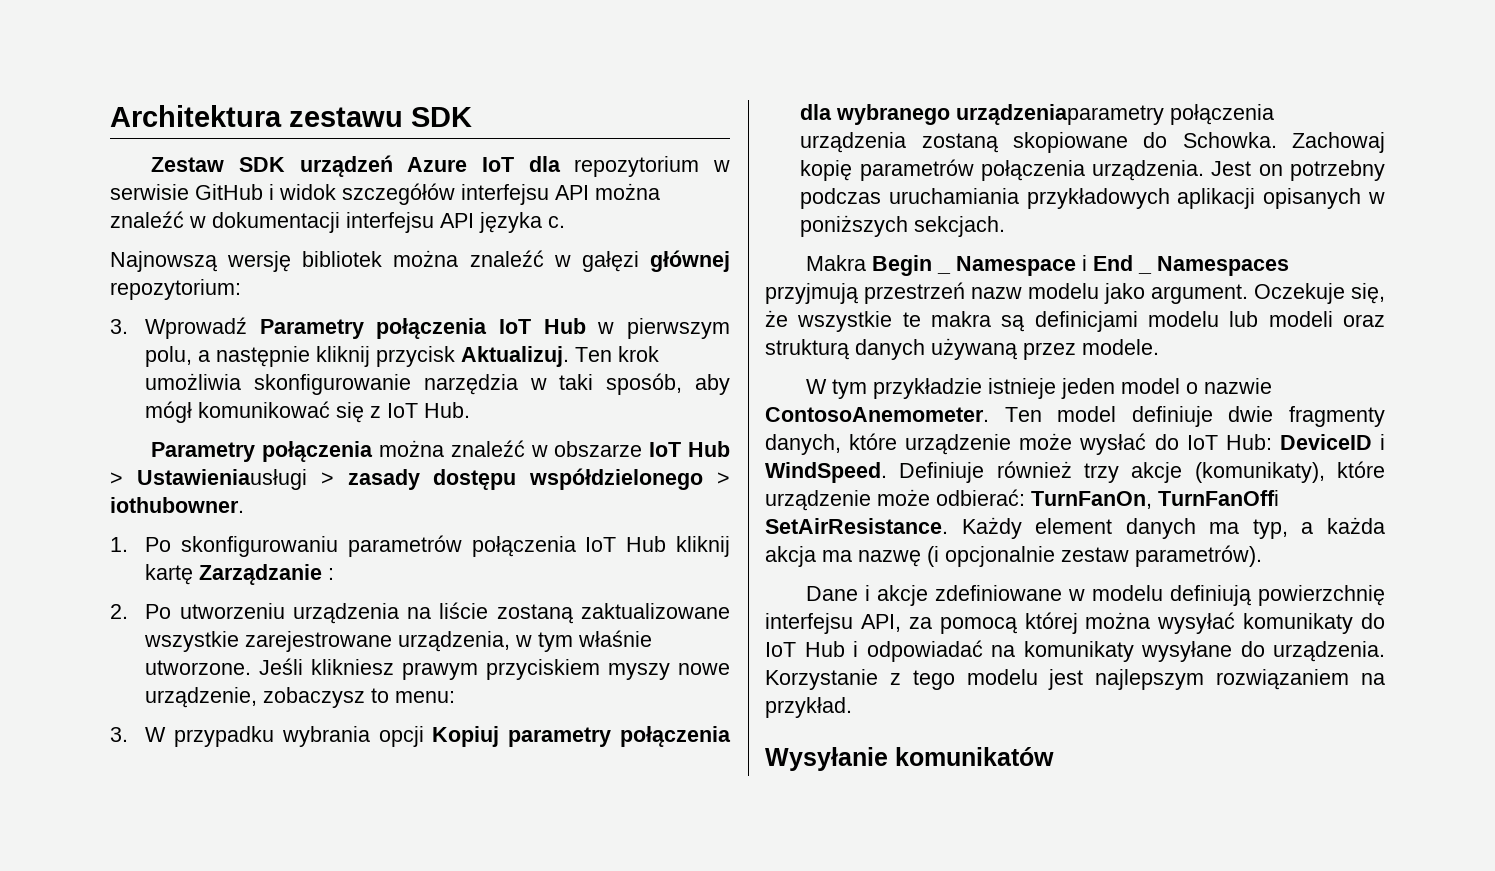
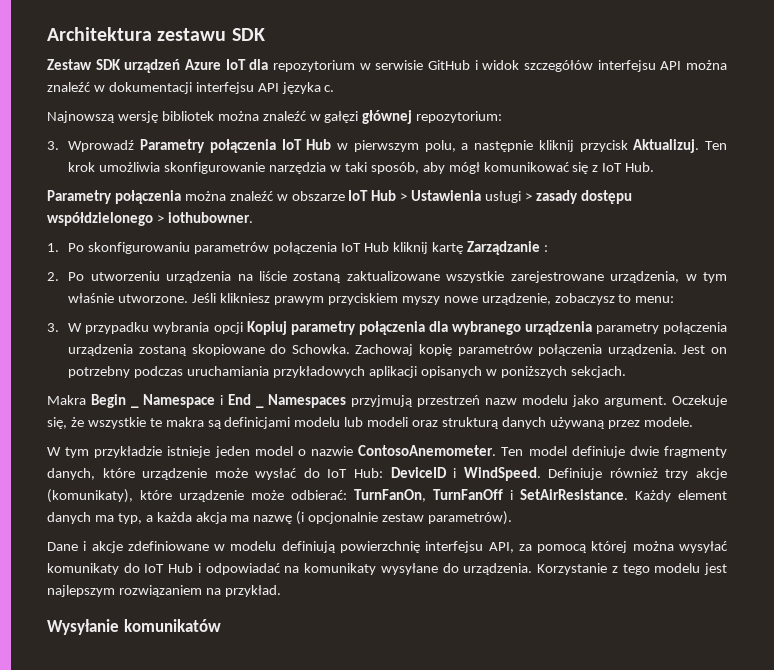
[136,469,307,490] Ustawieniausługi -> [411,190,522,203] Ustawienia usługi
[956,104,1165,125] urządzeniaparametry -> [524,321,659,335] urządzenia parametry
[1158,490,1279,506] TurnFanOffi -> [433,489,513,500] TurnFanOff i

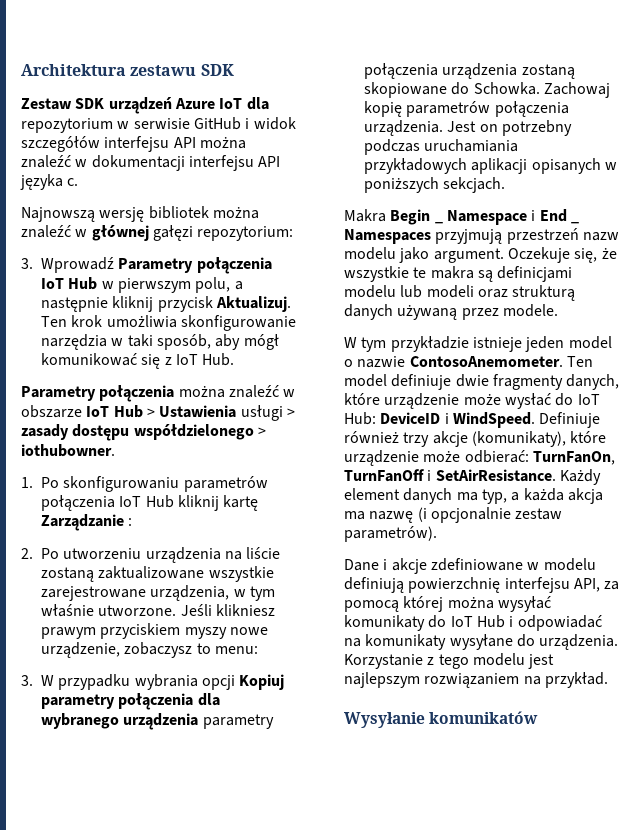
[324,110,413,124] gałęzi głównej -> [91,225,193,241] głównej gałęzi

